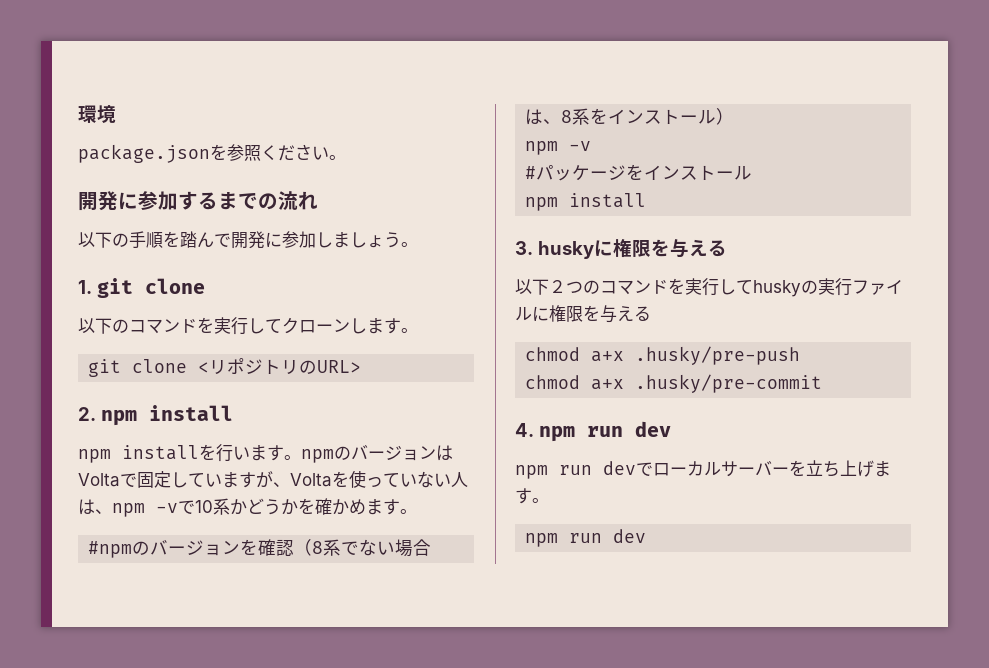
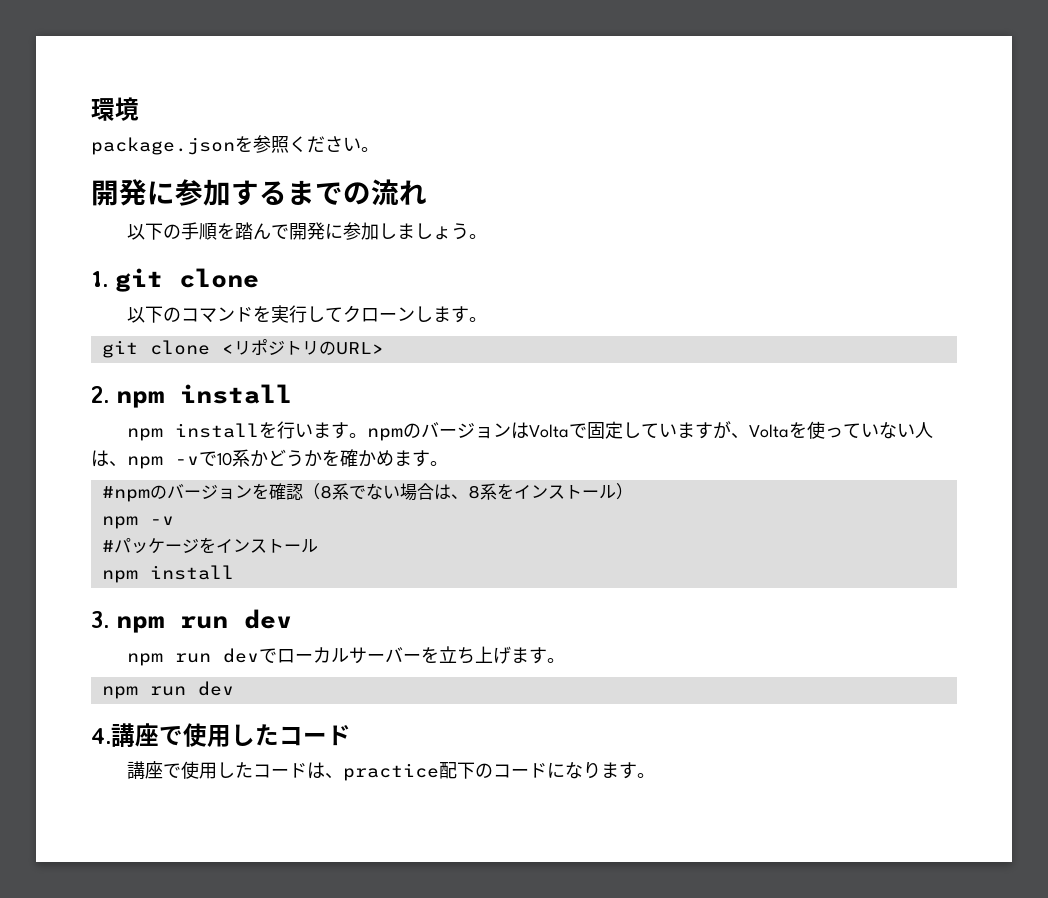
[537,239,727,259] [515,278,903,297] [515,305,651,323] [525,346,801,365] [525,374,823,393] [515,423,534,437] huskyに権限を与える // 以下２つのコマンドを実行してhuskyの実行ファイルに権限を与える // chmod a+x .husky/pre-push // chmod a+x .husky/pre-commit // 4. -> (109, 619) none
(647, 536) none -> [91,723,351,747] [127,761,656,781] // 4.講座で使用したコード // 講座で使用したコードは、practice配下のコードになります。

